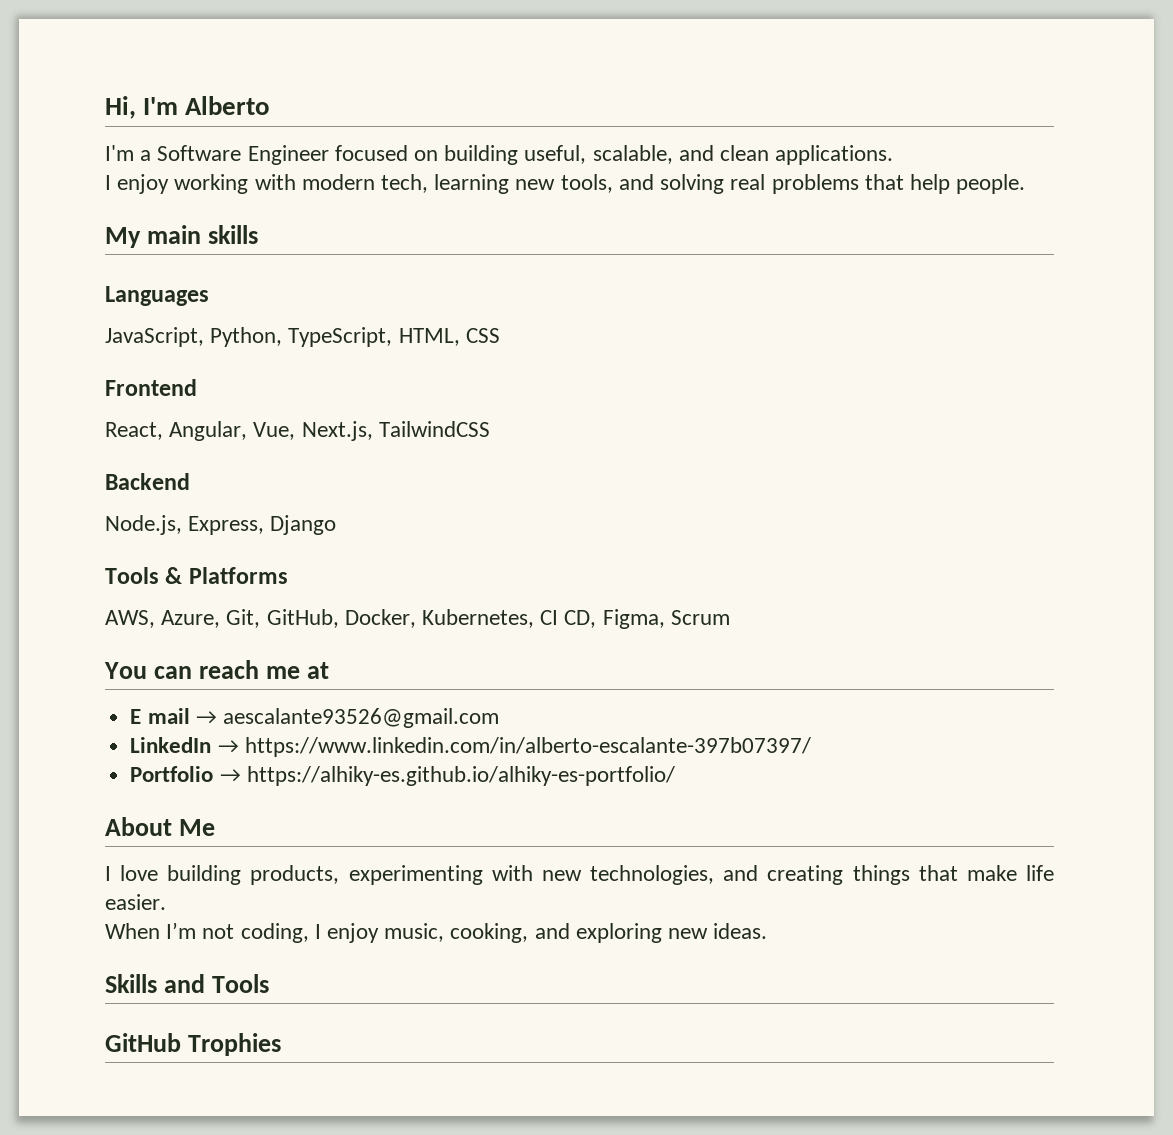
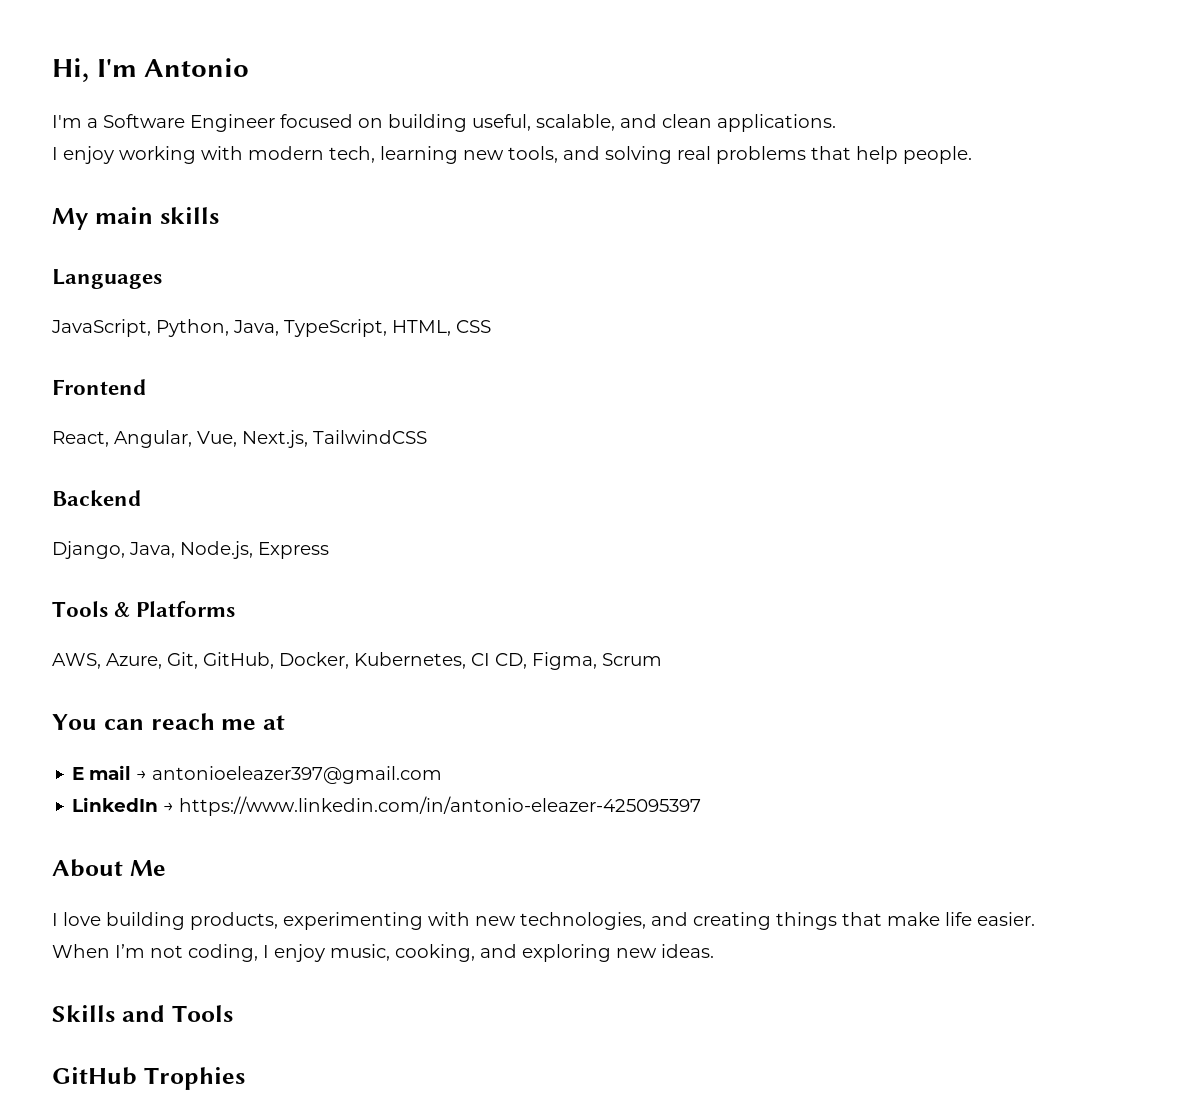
[185,96,271,115] Alberto -> [144,58,250,77] Antonio
(283, 337) none -> [233,320,279,336] Java,
[105,515,337,535] Node.js, Express, Django -> [52,541,329,559] Django, Java, Node.js, Express
[222,708,499,728] aescalante93526@gmail.com -> [152,766,443,784] antonioeleazer397@gmail.com
[244,737,811,757] [130,766,675,786] https://www.linkedin.com/in/alberto-escalante-397b07397/ // Portfolio → https://alhiky-es.github.io/alhiky-es-portfolio/ -> [179,796,702,816] https://www.linkedin.com/in/antonio-eleazer-425095397

